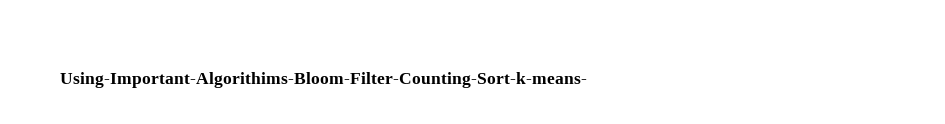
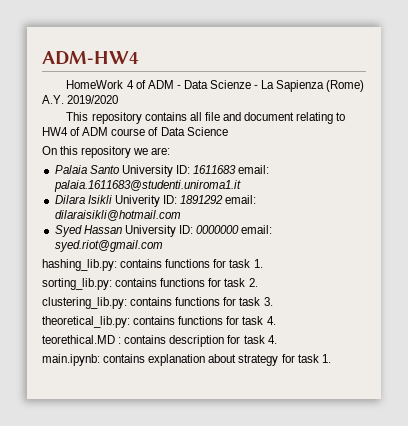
[60,72,587,88] Using-Important-Algorithims-Bloom-Filter-Counting-Sort-k-means- -> [42,51,139,65] [66,80,365,92] [42,95,119,104] [66,112,346,124] [42,127,228,136] [42,146,171,158] [54,165,270,177] [53,180,241,192] [54,195,257,207] [54,210,181,221] [54,225,273,237] [54,240,163,252] [42,259,263,271] [42,278,258,290] [42,297,273,309] [42,316,276,328] [42,335,277,347] [42,354,331,366] ADM-HW4 // HomeWork 4 of ADM - Data Scienze - La Sapienza (Rome) A.Y. 2019/2020 // This repository contains all file and document relating to HW4 of ADM course of Data Science // On this repository we are: // Palaia Santo University ID: 1611683 email: palaia.1611683@studenti.uniroma1.it // Dilara Isikli Univerity ID: 1891292 email: dilaraisikli@hotmail.com // Syed Hassan University ID: 0000000 email: syed.riot@gmail.com // hashing_lib.py: contains functions for task 1. // sorting_lib.py: contains functions for task 2. // clustering_lib.py: contains functions for task 3. // theoretical_lib.py: contains functions for task 4. // teorethical.MD : contains description for task 4. // main.ipynb: contains explanation about strategy for task 1.

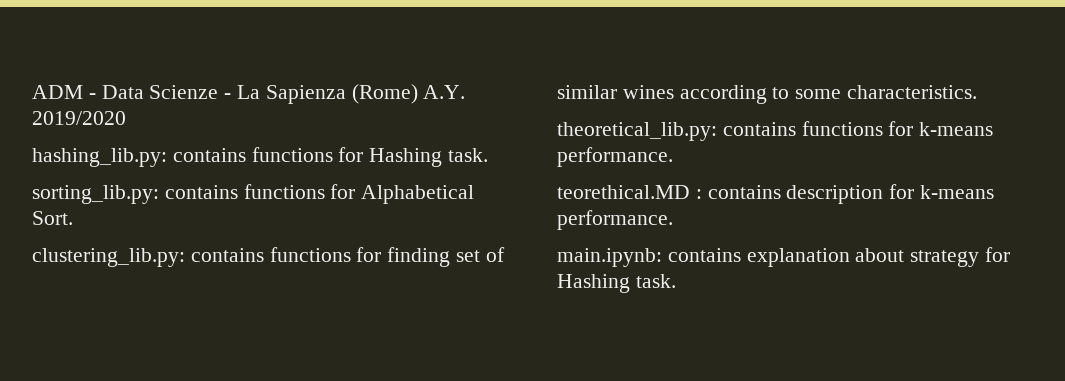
[42,51,139,65] [66,80,146,89] ADM-HW4 // HomeWork 4 of -> (32, 92) none
[66,112,346,124] [42,127,228,136] [42,146,171,158] [54,165,270,177] [53,180,241,192] [54,195,257,207] [54,210,181,221] [54,225,273,237] [54,240,163,252] // This repository contains all file and document relating to HW4 of ADM course of Data Science // On this repository we are: // Palaia Santo University ID: 1611683 email: palaia.1611683@studenti.uniroma1.it // Dilara Isikli Univerity ID: 1891292 email: dilaraisikli@hotmail.com // Syed Hassan University ID: 0000000 email: syed.riot@gmail.com -> (126, 118) none
[229,259,263,268] task 1. -> [369,148,489,167] Hashing task.
[224,278,258,287] task 2. -> [361,185,475,204] [32,211,73,225] Alphabetical Sort.
[239,297,273,306] task 3. -> [387,247,505,267] [557,85,978,104] finding set of similar wines according to some characteristics.
[242,316,276,325] task 4. -> [919,122,994,136] [557,147,673,167] k-means performance.
[243,335,277,344] task 4. -> [920,185,995,199] [557,210,673,230] k-means performance.
[297,354,331,363] task 1. -> [557,274,676,293] Hashing task.

